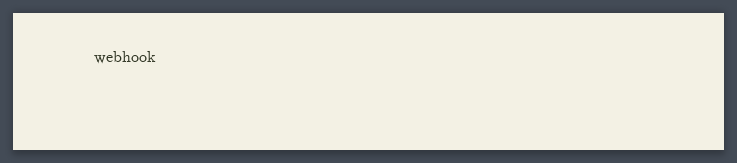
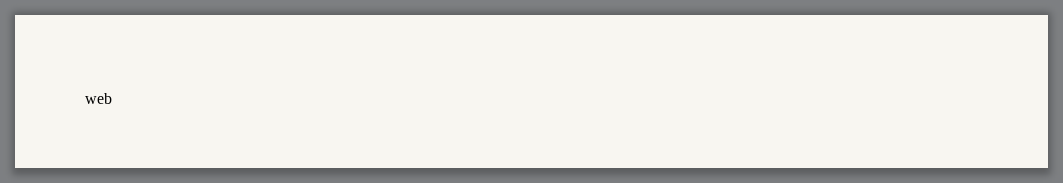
[94,51,156,64] webhook -> [85,93,112,104] web

